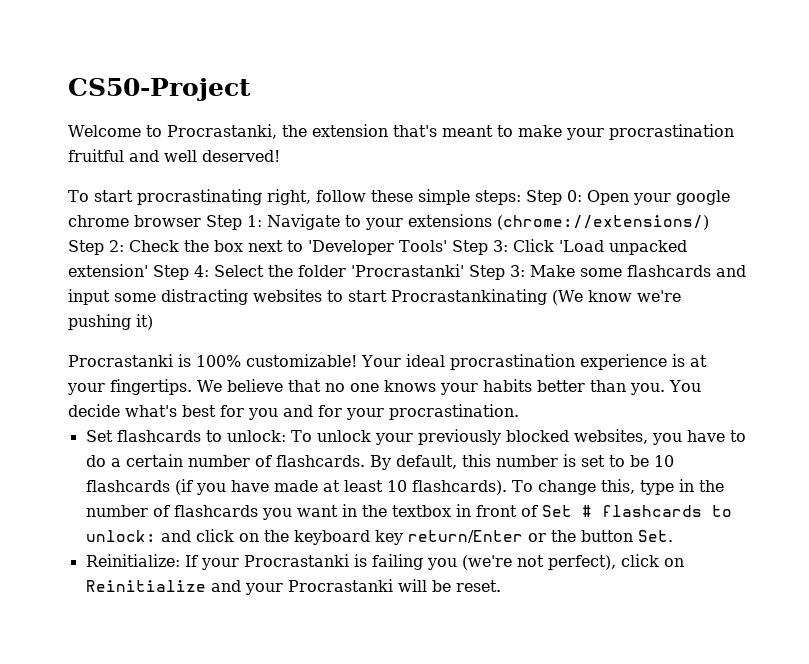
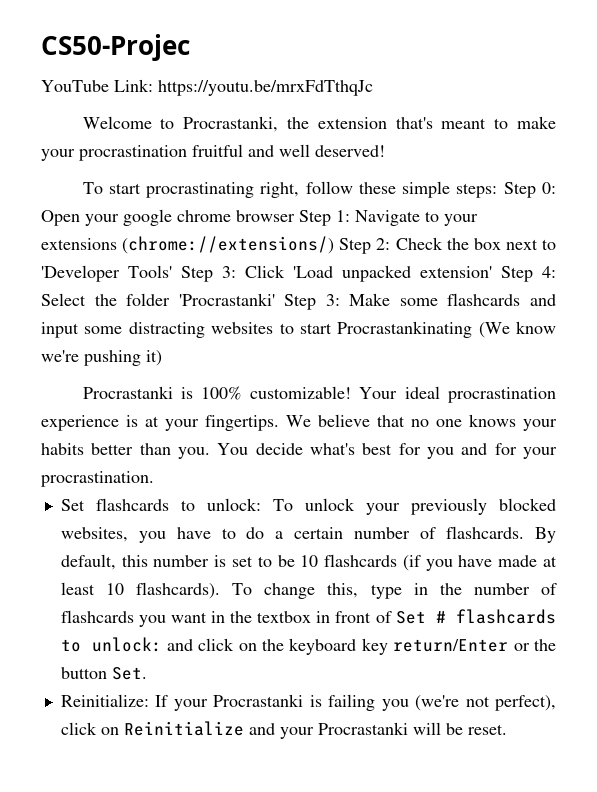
[68,78,251,101] CS50-Project -> [41,34,190,61] [41,79,373,96] CS50-Projec // YouTube Link: https://youtu.be/mrxFdTthqJc

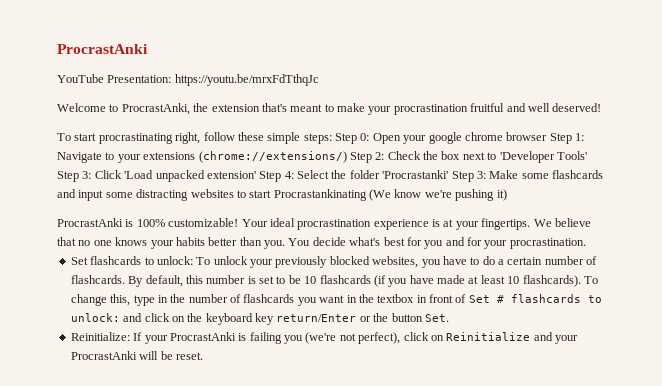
[41,34,190,61] CS50-Projec -> [57,44,148,54] ProcrastAnki
[114,79,153,92] Link: -> [107,75,172,83] Presentation:
[183,116,279,132] Procrastanki, -> [121,103,190,115] ProcrastAnki,
[82,386,173,399] Procrastanki -> [57,218,123,227] ProcrastAnki
[213,694,304,707] Procrastanki -> [169,332,236,341] ProcrastAnki
[317,722,408,735] Procrastanki -> [70,351,137,360] ProcrastAnki

